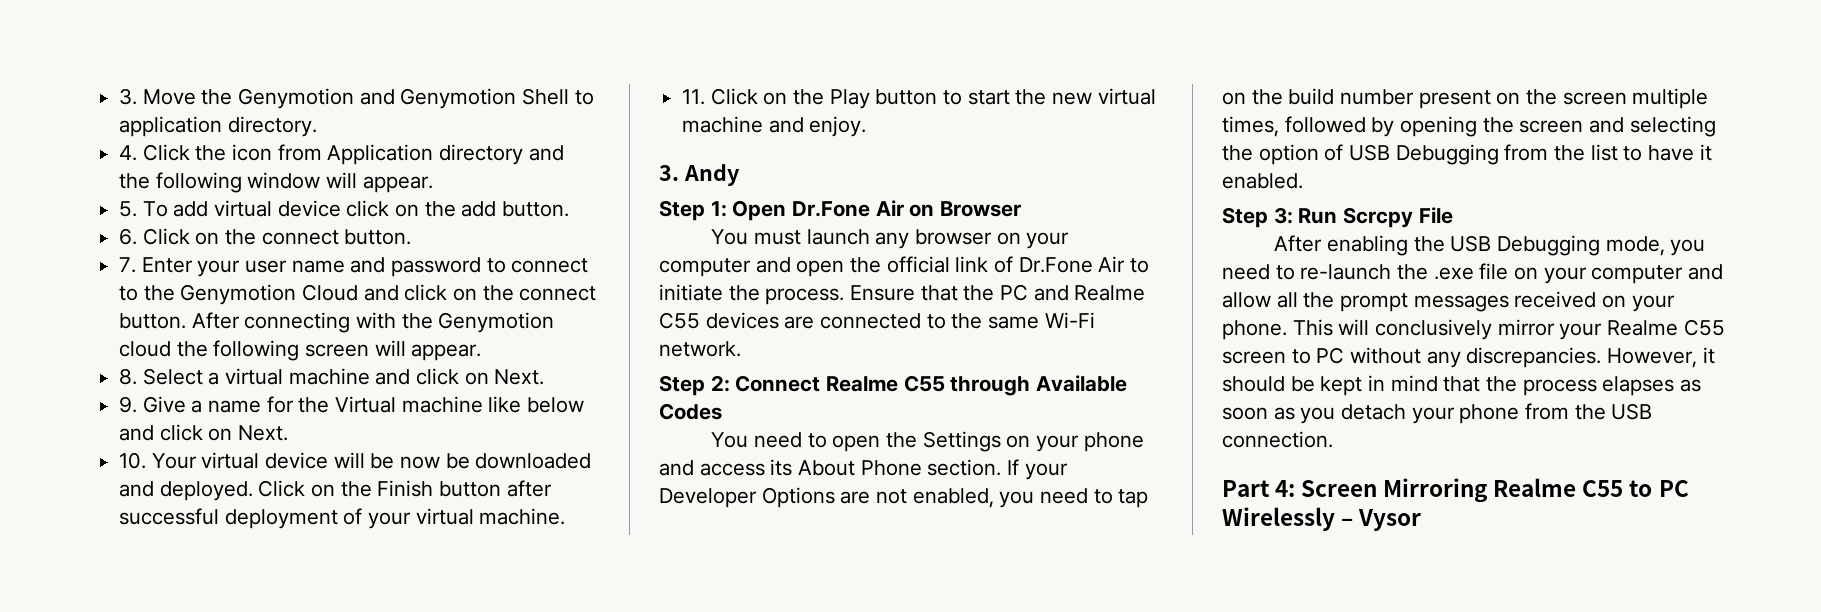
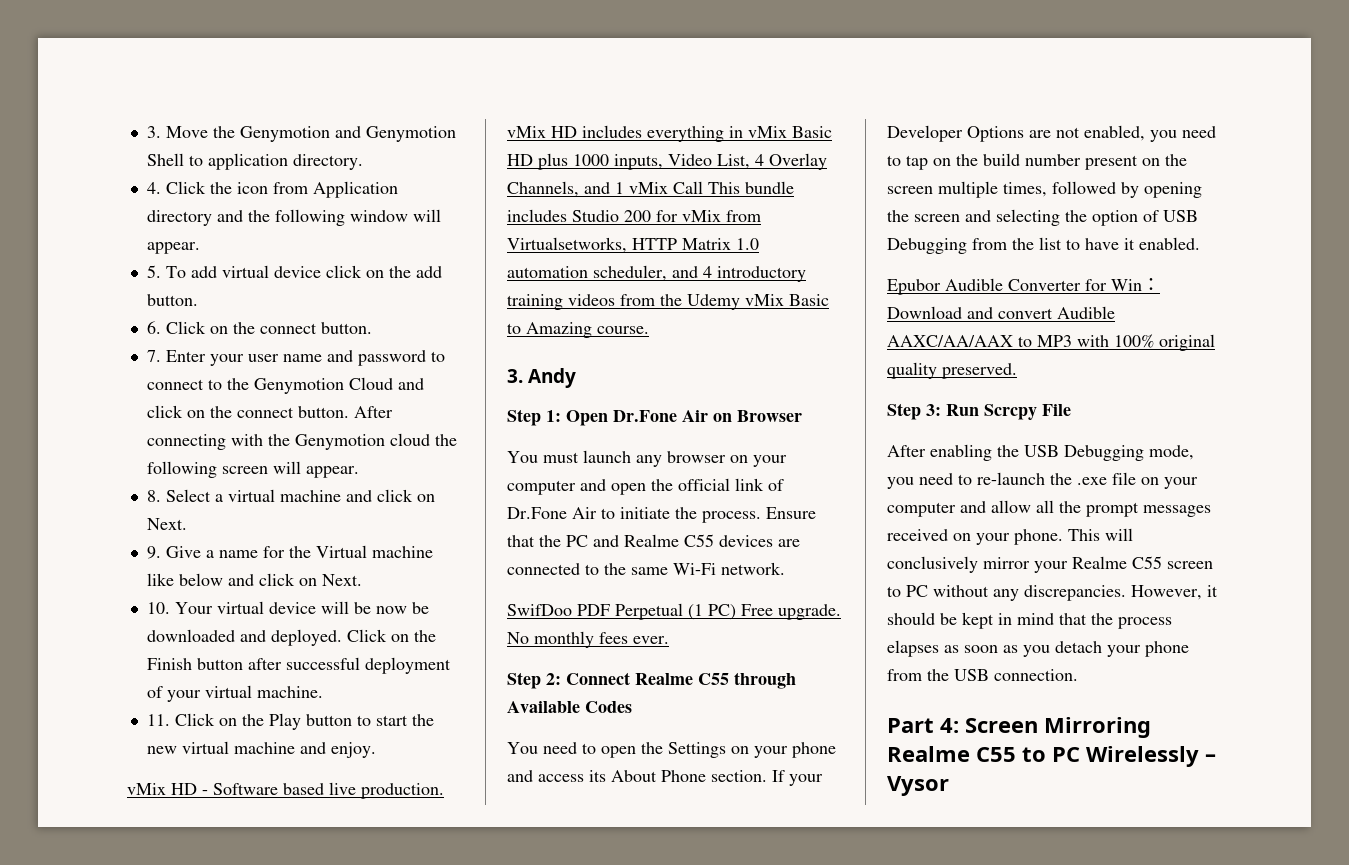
(867, 126) none -> [127,782,444,799] [507,125,832,142] [507,153,827,170] [507,181,794,197] [507,209,761,222] [507,237,759,253] [507,265,806,282] [507,294,829,310] [507,322,649,338] // vMix HD - Software based live production. vMix HD includes everything in vMix Basic HD plus 1000 inputs, Video List, 4 Overlay Channels, and 1 vMix Call This bundle includes Studio 200 for vMix from Virtualsetworks, HTTP Matrix 1.0 automation scheduler, and 4 introductory training videos from the Udemy vMix Basic to Amazing course.
(741, 349) none -> [507,603,841,620] [507,631,669,648] // SwifDoo PDF Perpetual (1 PC) Free upgrade. No monthly fees ever.
(1303, 181) none -> [887,278,1160,295] [887,306,1115,319] [887,334,1215,351] [887,362,1017,379] // Epubor Audible Converter for Win：Download and convert Audible AAXC/AA/AAX to MP3 with 100% original quality preserved.

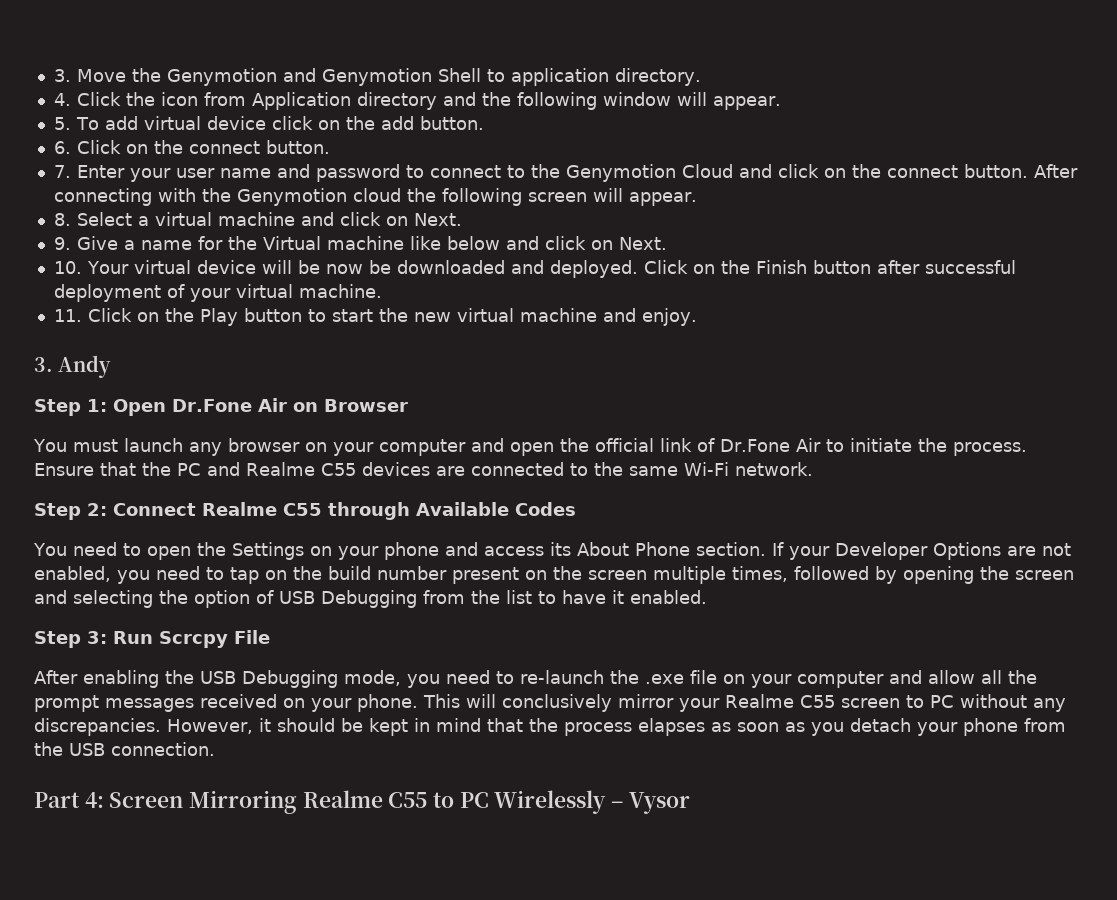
[127,782,444,799] [507,125,832,142] [507,153,827,170] [507,181,794,197] [507,209,761,222] [507,237,759,253] [507,265,806,282] [507,294,829,310] [507,322,649,338] // vMix HD - Software based live production. vMix HD includes everything in vMix Basic HD plus 1000 inputs, Video List, 4 Overlay Channels, and 1 vMix Call This bundle includes Studio 200 for vMix from Virtualsetworks, HTTP Matrix 1.0 automation scheduler, and 4 introductory training videos from the Udemy vMix Basic to Amazing course. -> (697, 317) none
[507,603,841,620] [507,631,669,648] // SwifDoo PDF Perpetual (1 PC) Free upgrade. No monthly fees ever. -> (813, 469) none
[887,278,1160,295] [887,306,1115,319] [887,334,1215,351] [887,362,1017,379] // Epubor Audible Converter for Win：Download and convert Audible AAXC/AA/AAX to MP3 with 100% original quality preserved. -> (707, 597) none

